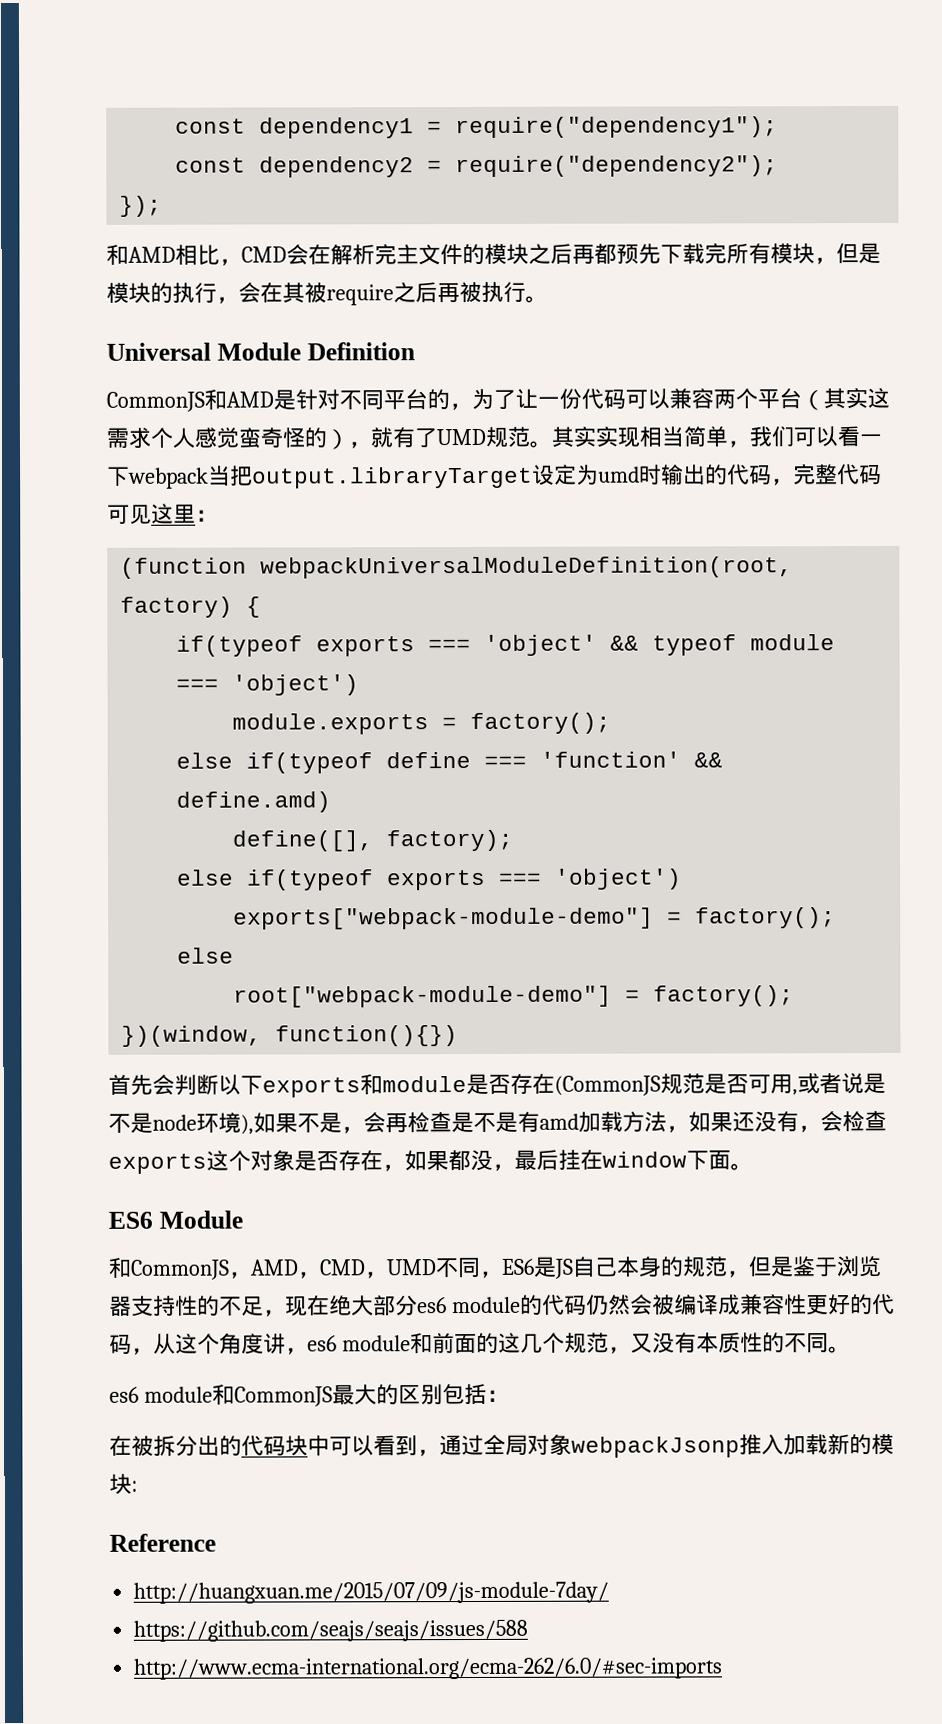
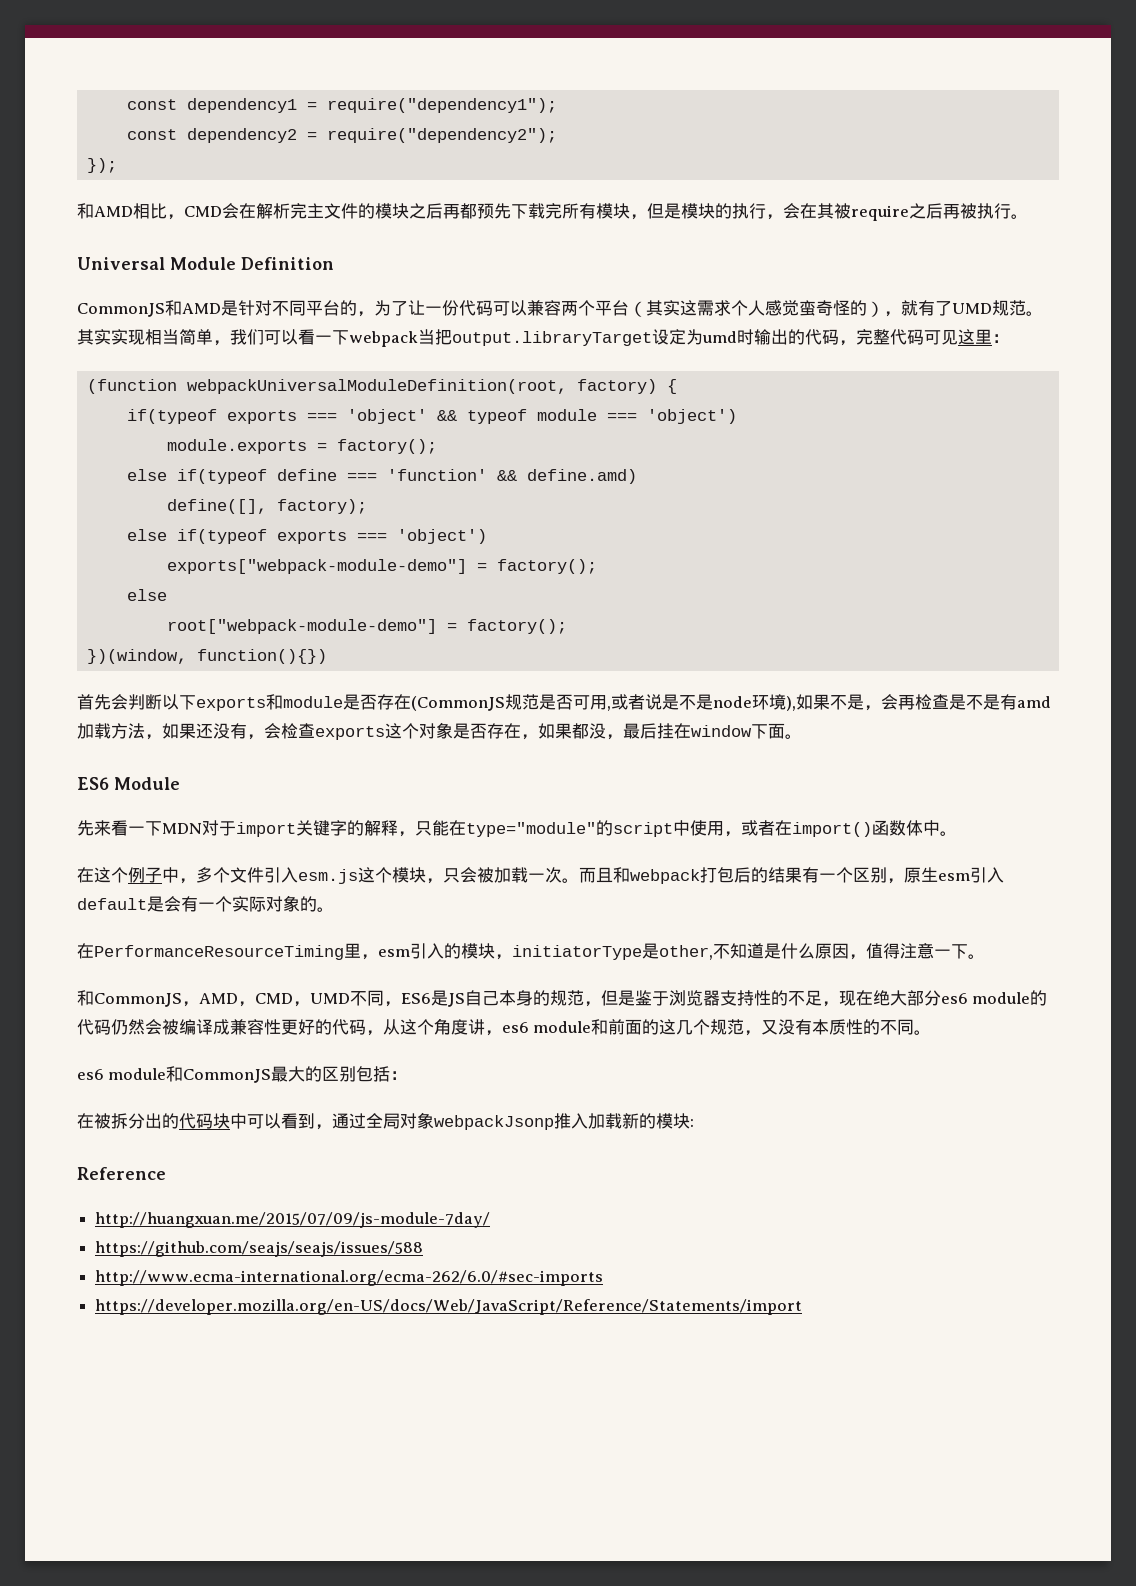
(243, 1219) none -> [77,820,957,837] [77,867,1004,884] [77,895,334,912] [77,943,985,960] // 先来看一下MDN对于import关键字的解释，只能在type="module"的script中使用，或者在import()函数体中。 // 在这个例子中，多个文件引入esm.js这个模块，只会被加载一次。而且和webpack打包后的结果有一个区别，原生esm引入default是会有一个实际对象的。 // 在PerformanceResourceTiming里，esm引入的模块，initiatorType是other,不知道是什么原因，值得注意一下。
(723, 1668) none -> [95,1299,803,1315] // https://developer.mozilla.org/en-US/docs/Web/JavaScript/Reference/Statements/import

